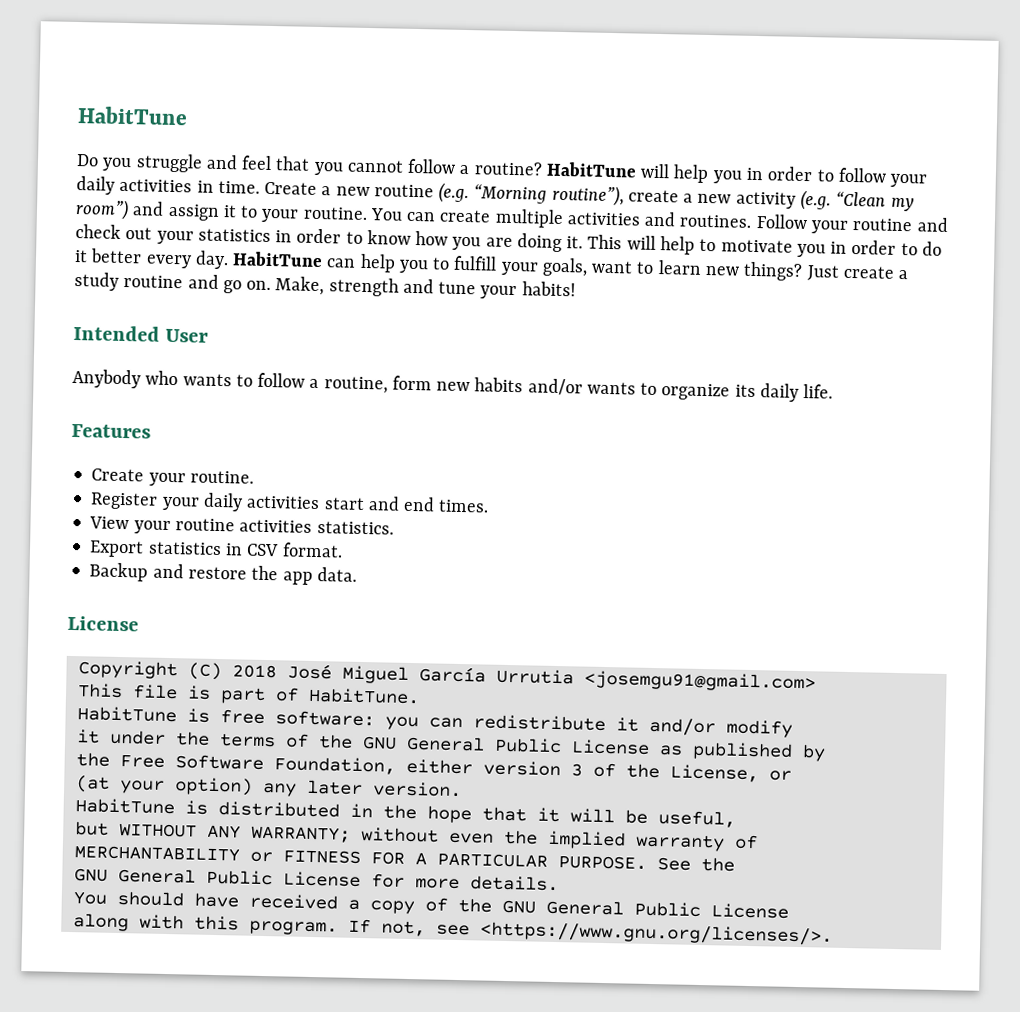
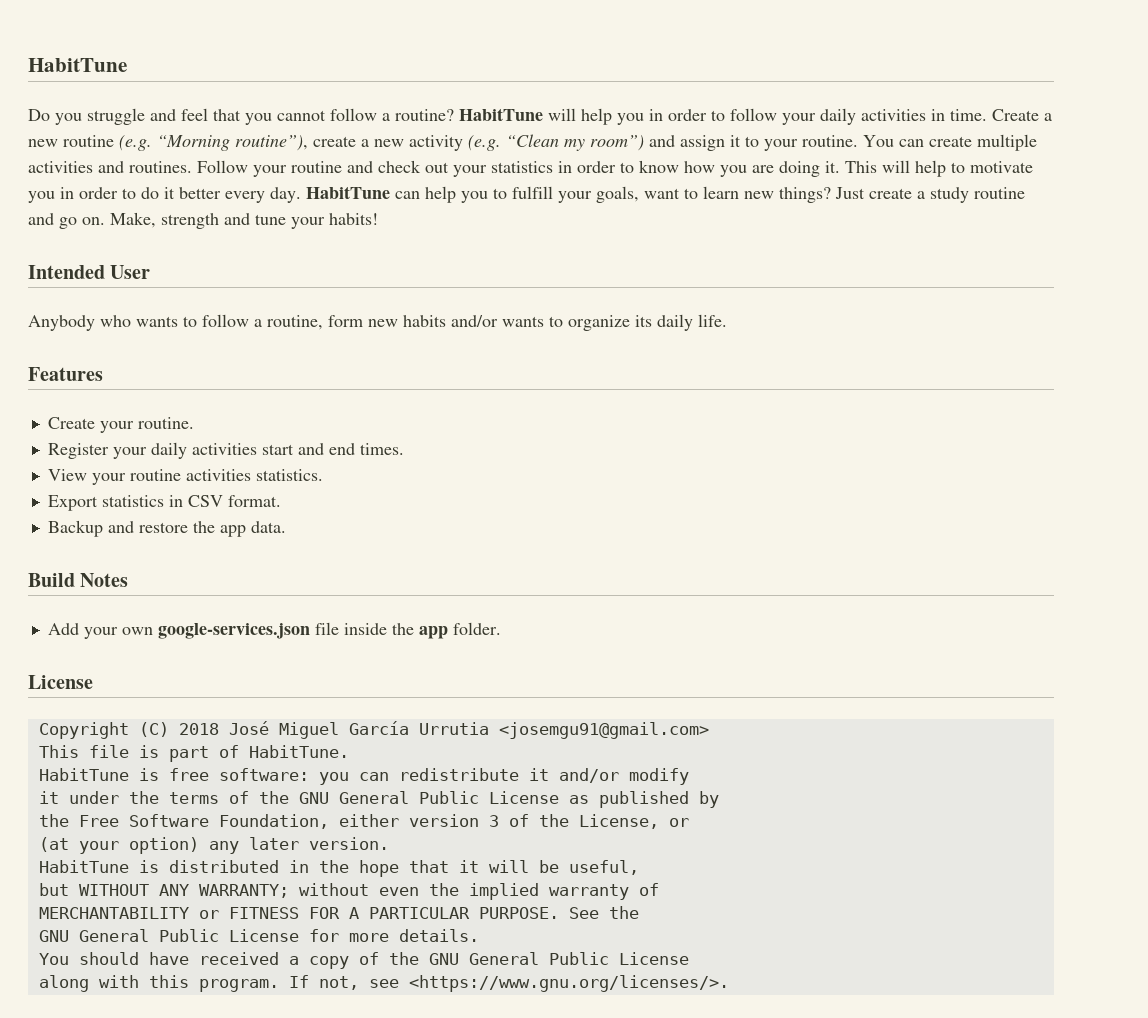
(357, 574) none -> [28,573,129,587] [47,622,501,639] // Build Notes // Add your own google-services.json file inside the app folder.

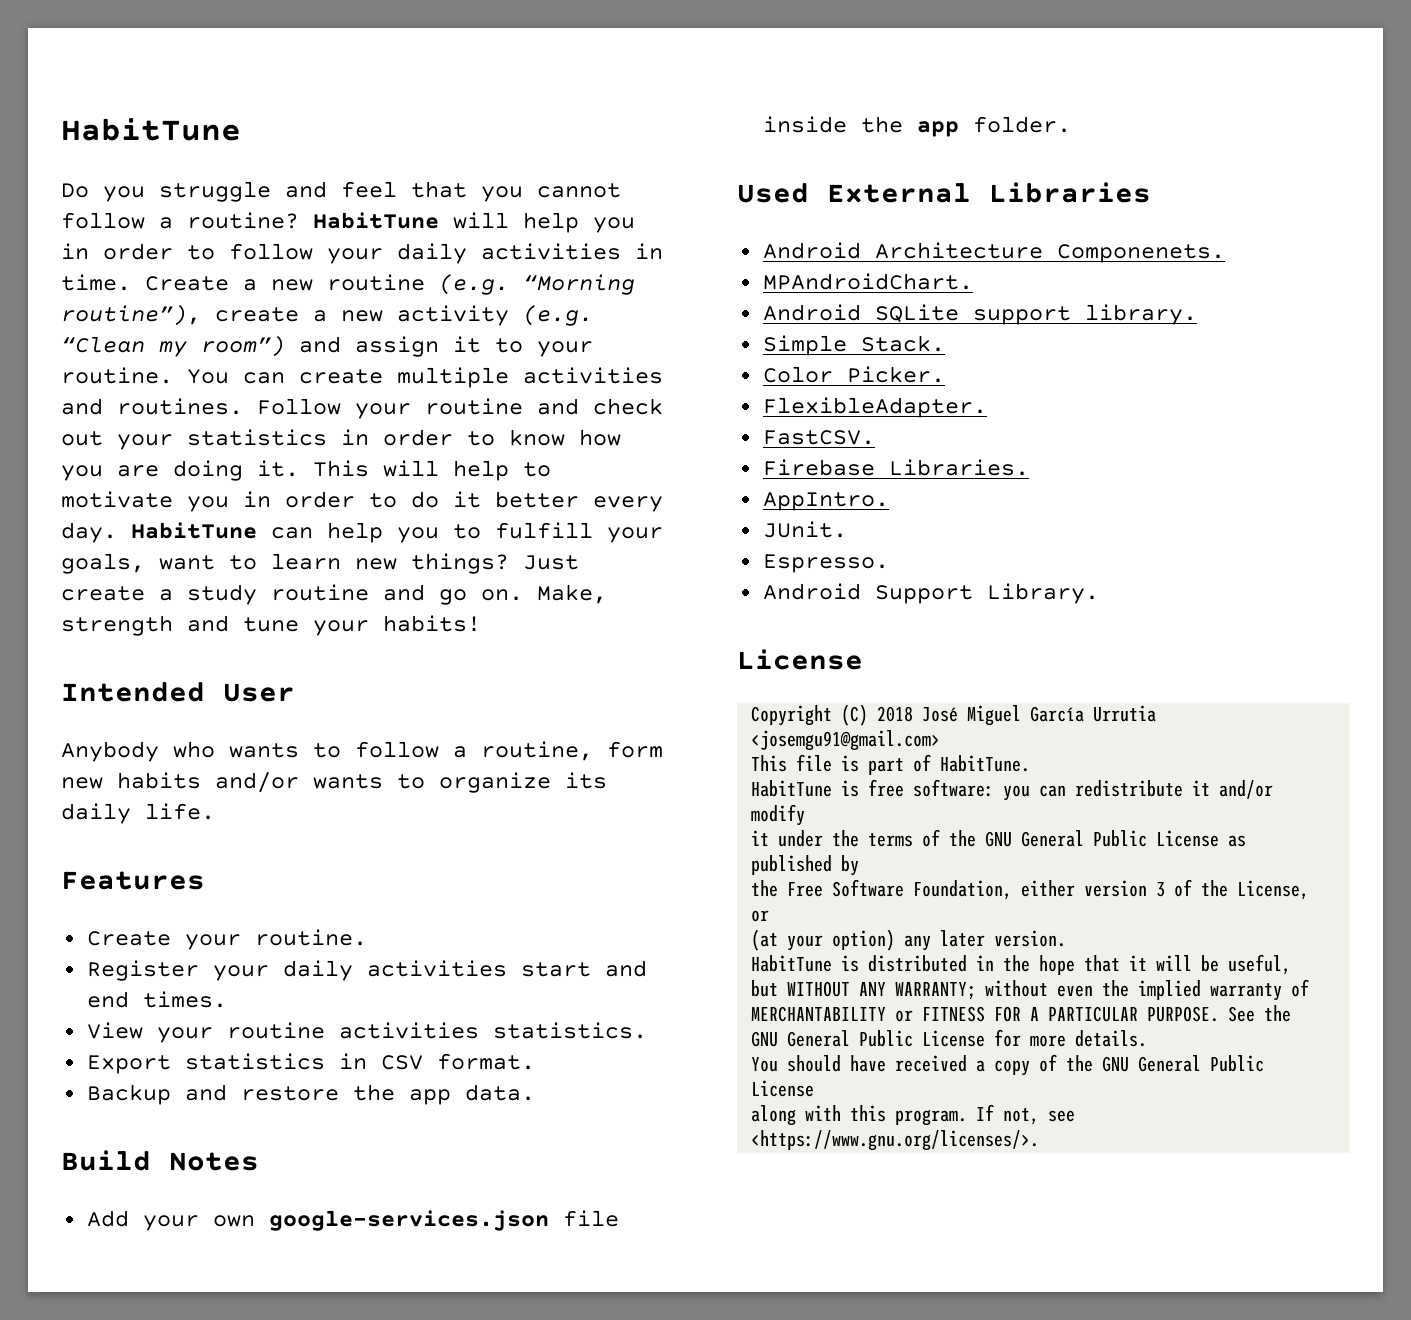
(501, 628) none -> [737,182,1151,203] [762,242,1225,263] [762,273,973,290] [762,304,1197,325] [762,335,945,356] [762,366,945,383] [762,397,987,418] [762,430,875,445] [762,459,1029,476] [762,492,889,511] [762,521,847,538] [762,554,889,573] [762,583,1099,604] // Used External Libraries // Android Architecture Componenets. // MPAndroidChart. // Android SQLite support library. // Simple Stack. // Color Picker. // FlexibleAdapter. // FastCSV. // Firebase Libraries. // AppIntro. // JUnit. // Espresso. // Android Support Library.

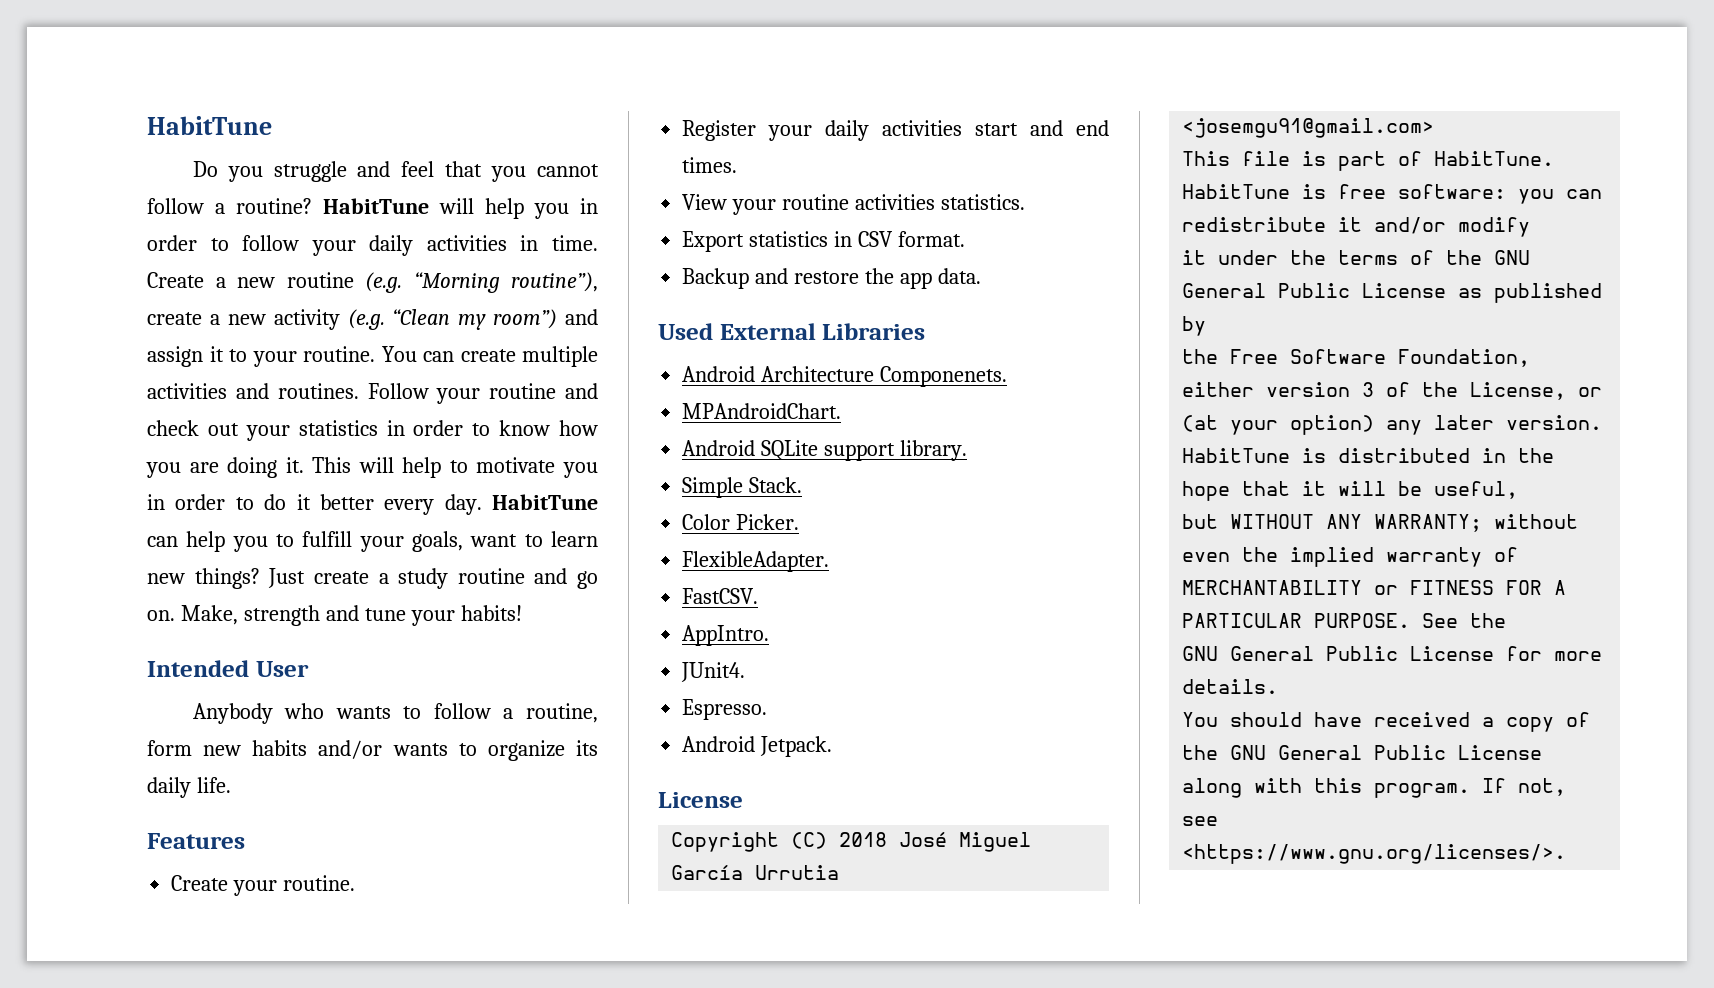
[61,1150,259,1171] [86,1210,619,1231] [762,116,1071,137] // Build Notes // Add your own google-services.json file inside the app folder. -> (981, 276) none
[762,459,1029,476] // Firebase Libraries. -> (759, 596) none
[762,521,847,538] JUnit. -> [681,662,746,682] JUnit4.
[874,583,1099,604] Support Library. -> [760,736,833,757] Jetpack.

